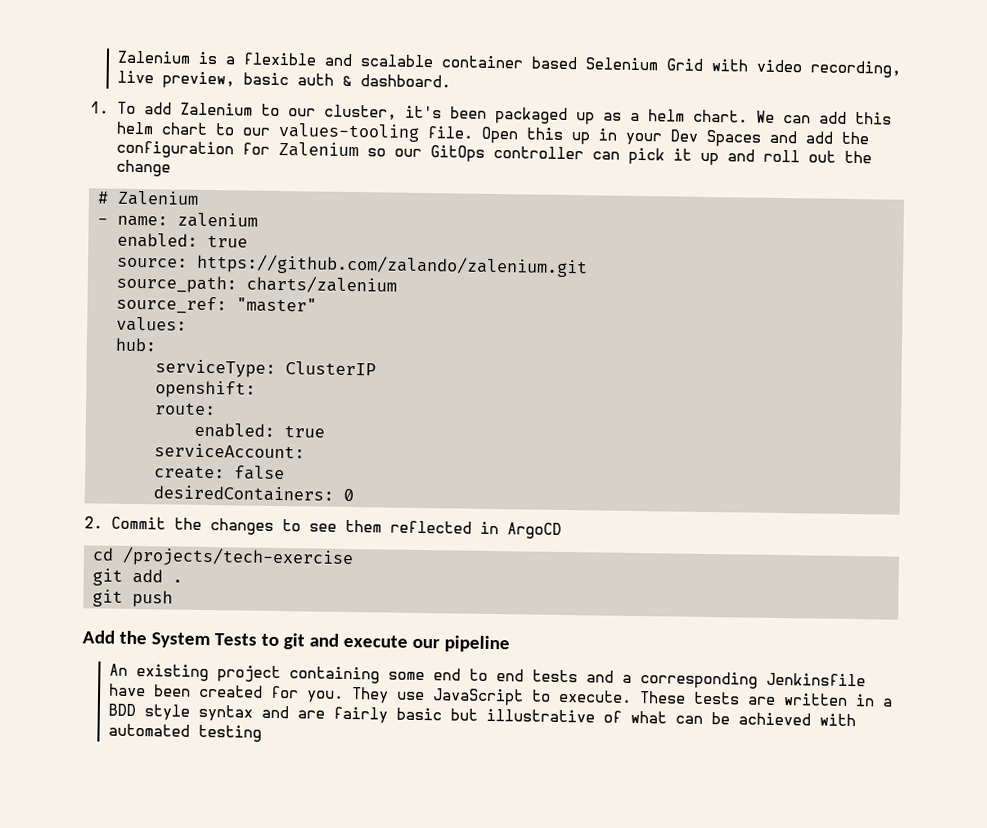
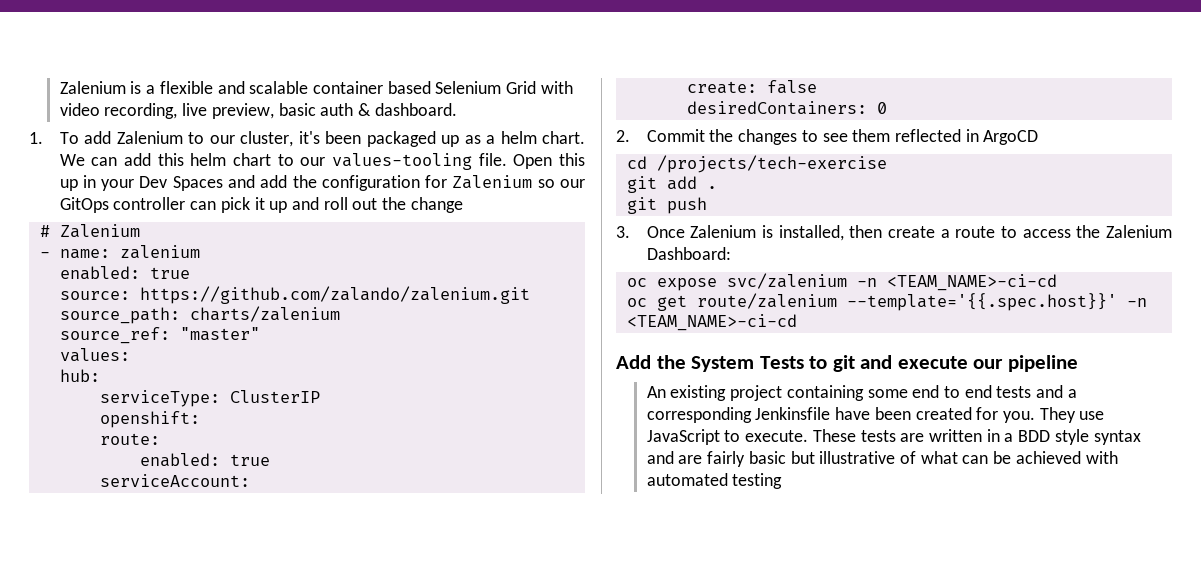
(173, 598) none -> [616,225,1172,241] [646,247,731,260] [626,273,1057,291] [626,293,1147,311] [626,314,797,331] // 3. Once Zalenium is installed, then create a route to access the Zalenium Dashboard: // oc expose svc/zalenium -n <TEAM_NAME>-ci-cd // oc get route/zalenium --template='{{.spec.host}}' -n <TEAM_NAME>-ci-cd

